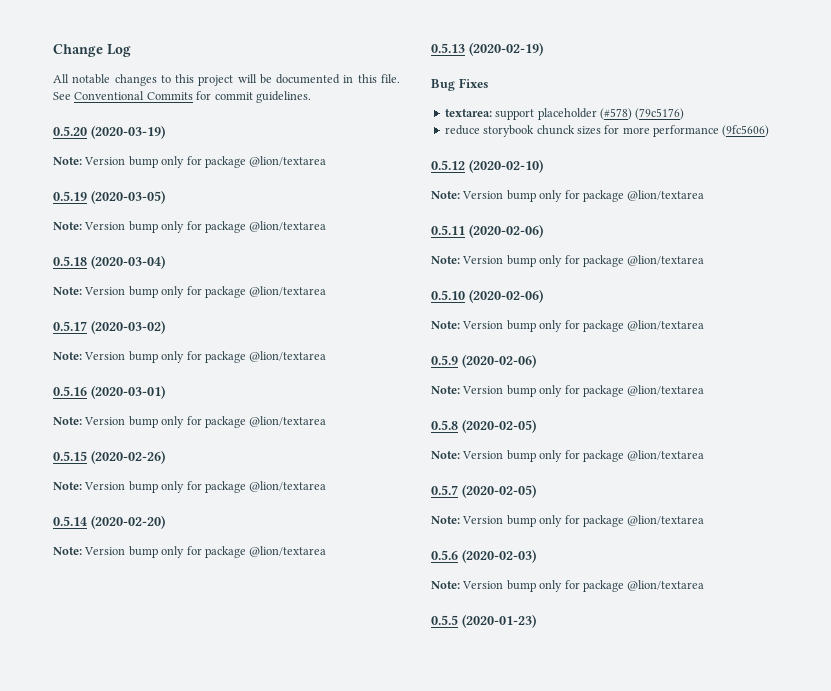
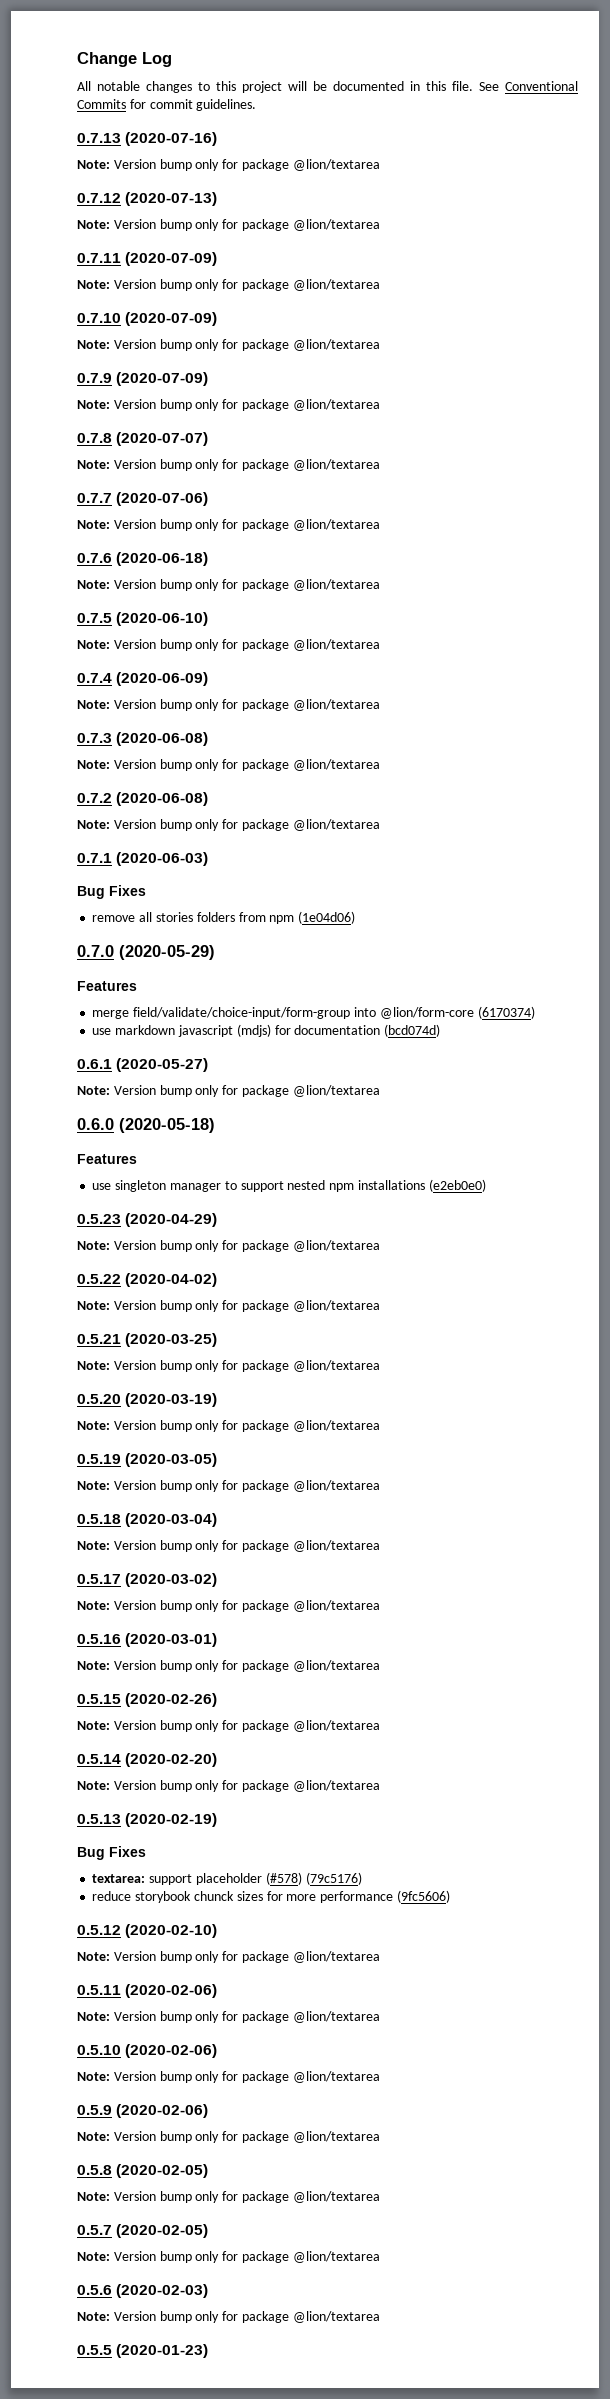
(311, 97) none -> [77,132,218,146] [77,159,380,171] [77,192,218,206] [77,219,380,231] [77,252,218,266] [77,279,380,291] [77,312,218,326] [77,339,380,351] [77,372,209,386] [77,399,380,411] [77,432,209,446] [77,459,380,471] [77,492,209,506] [77,519,380,531] [77,552,209,566] [77,579,380,591] [77,612,209,626] [77,639,380,651] [77,672,209,686] [77,699,380,711] [77,732,209,746] [77,759,380,771] [77,792,209,806] [77,819,380,831] [77,852,209,866] [77,885,146,899] [92,911,356,924] [77,945,215,960] [77,981,137,991] [92,1006,535,1019] [92,1024,441,1037] [77,1058,209,1072] [77,1085,380,1097] [77,1118,215,1133] [77,1154,137,1164] [92,1179,486,1192] [77,1213,218,1227] [77,1240,380,1252] [77,1273,218,1287] [77,1300,380,1312] [77,1333,218,1347] [77,1360,380,1372] // 0.7.13 (2020-07-16) // Note: Version bump only for package @lion/textarea // 0.7.12 (2020-07-13) // Note: Version bump only for package @lion/textarea // 0.7.11 (2020-07-09) // Note: Version bump only for package @lion/textarea // 0.7.10 (2020-07-09) // Note: Version bump only for package @lion/textarea // 0.7.9 (2020-07-09) // Note: Version bump only for package @lion/textarea // 0.7.8 (2020-07-07) // Note: Version bump only for package @lion/textarea // 0.7.7 (2020-07-06) // Note: Version bump only for package @lion/textarea // 0.7.6 (2020-06-18) // Note: Version bump only for package @lion/textarea // 0.7.5 (2020-06-10) // Note: Version bump only for package @lion/textarea // 0.7.4 (2020-06-09) // Note: Version bump only for package @lion/textarea // 0.7.3 (2020-06-08) // Note: Version bump only for package @lion/textarea // 0.7.2 (2020-06-08) // Note: Version bump only for package @lion/textarea // 0.7.1 (2020-06-03) // Bug Fixes // remove all stories folders from npm (1e04d06) // 0.7.0 (2020-05-29) // Features // merge field/validate/choice-input/form-group into @lion/form-core (6170374) // use markdown javascript (mdjs) for documentation (bcd074d) // 0.6.1 (2020-05-27) // Note: Version bump only for package @lion/textarea // 0.6.0 (2020-05-18) // Features // use singleton manager to support nested npm installations (e2eb0e0) // 0.5.23 (2020-04-29) // Note: Version bump only for package @lion/textarea // 0.5.22 (2020-04-02) // Note: Version bump only for package @lion/textarea // 0.5.21 (2020-03-25) // Note: Version bump only for package @lion/textarea

